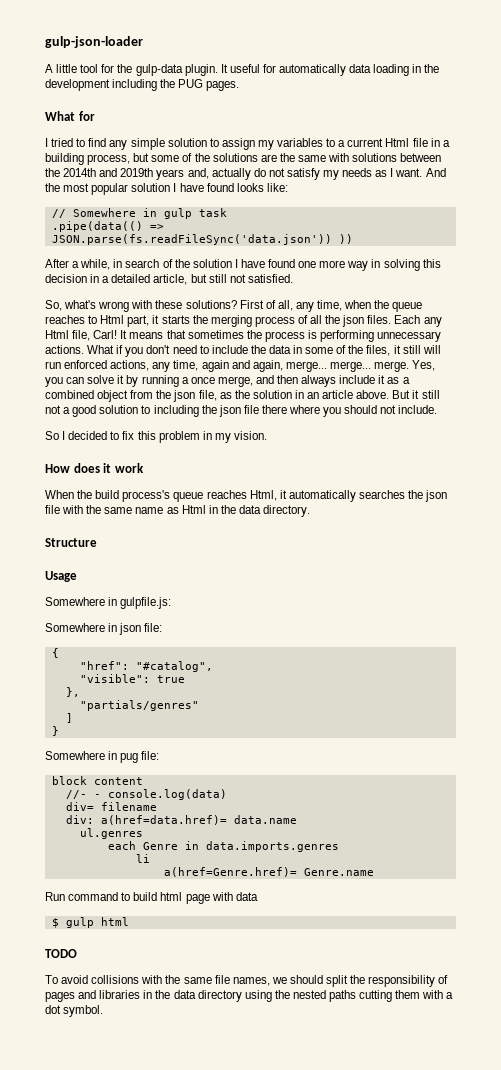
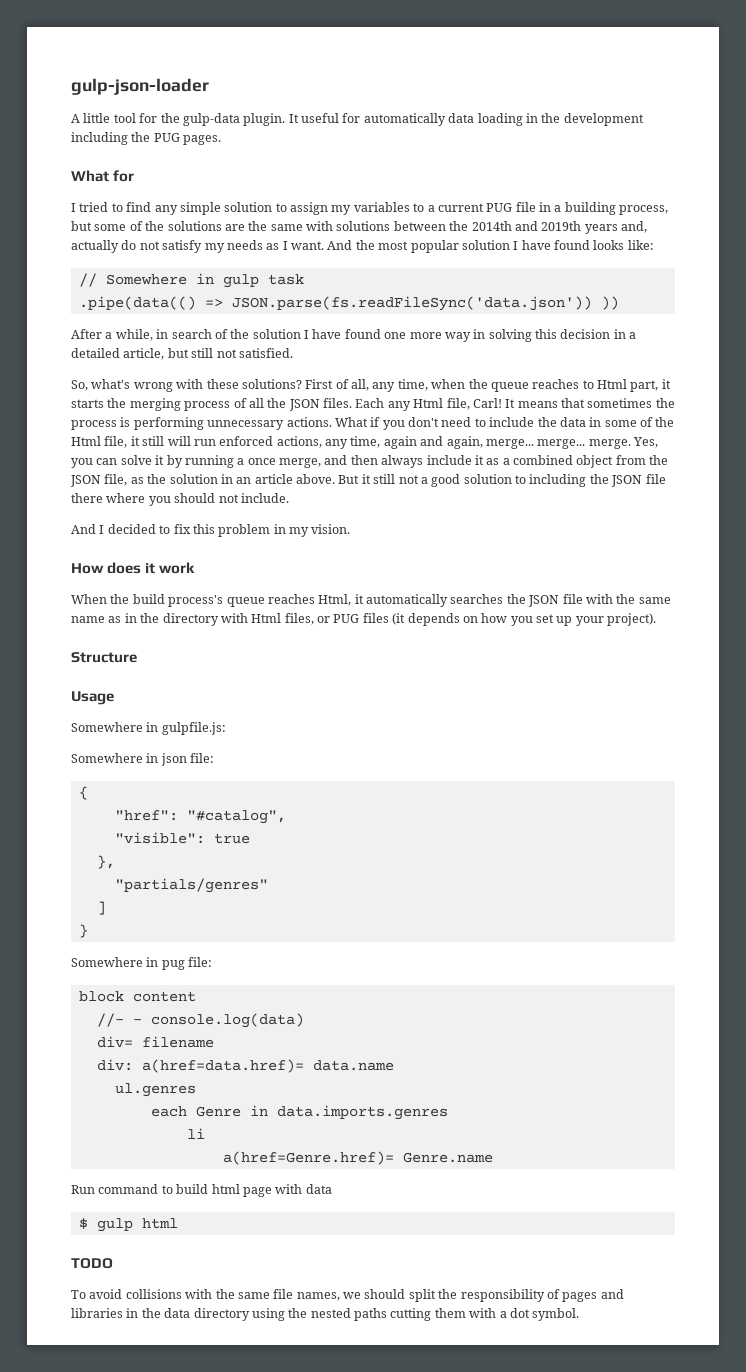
[385,138,410,147] Html -> [486,203,513,212] PUG
[342,315,365,327] json -> [288,399,320,411] JSON
[366,345,391,356] files, -> [71,436,128,448] Html file,
[173,390,196,402] json -> [70,475,101,487] JSON
[218,405,241,417] json -> [611,475,643,487] JSON
[45,431,59,440] So -> [71,524,96,534] And
[425,490,448,502] json -> [528,595,560,607] JSON
[181,505,311,517] Html in the data directory. -> [124,613,657,626] in the directory with Html files, or PUG files (it depends on how you set up your project).

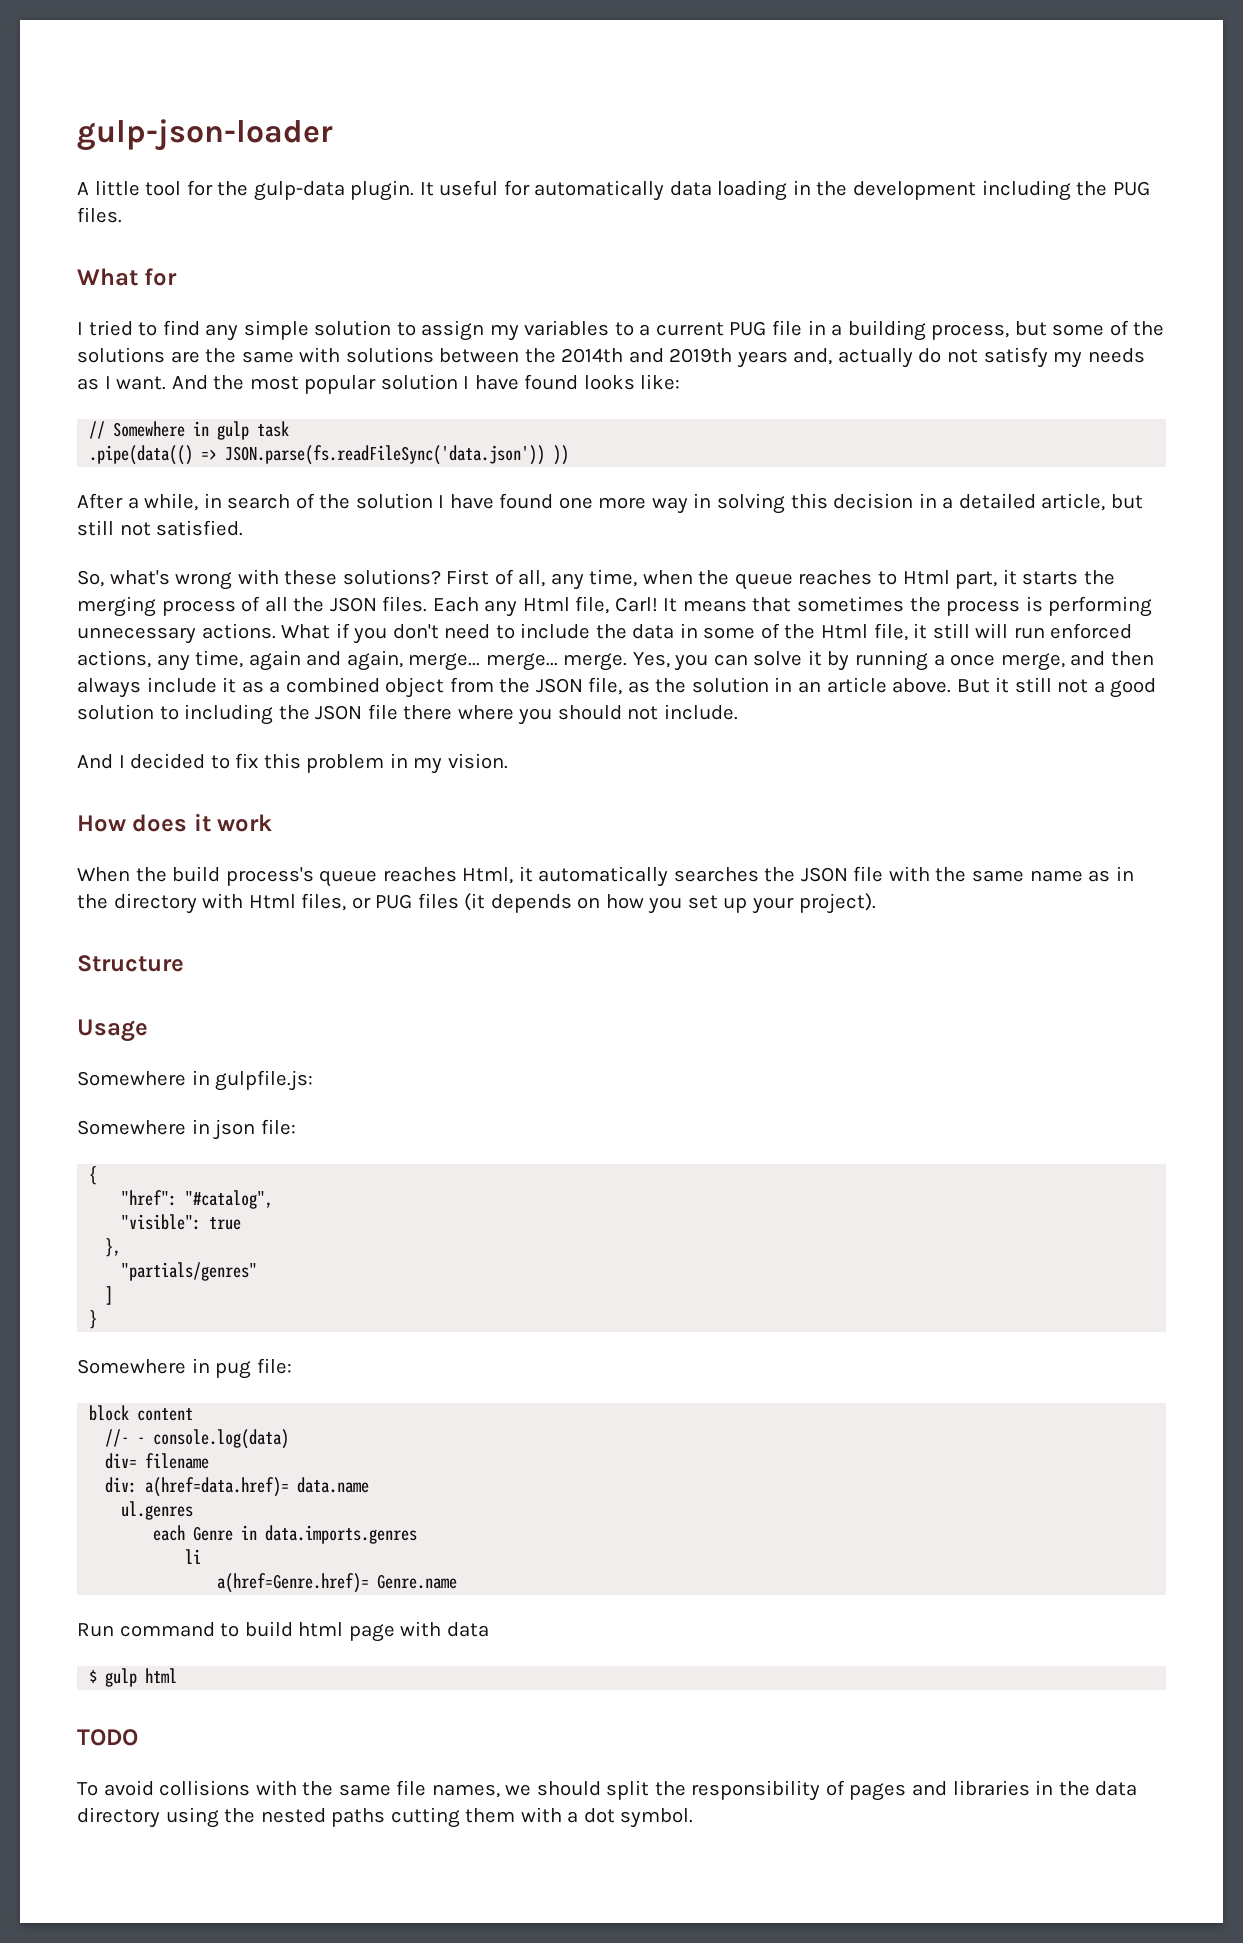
[183,135,222,145] pages. -> [77,207,122,223] files.

